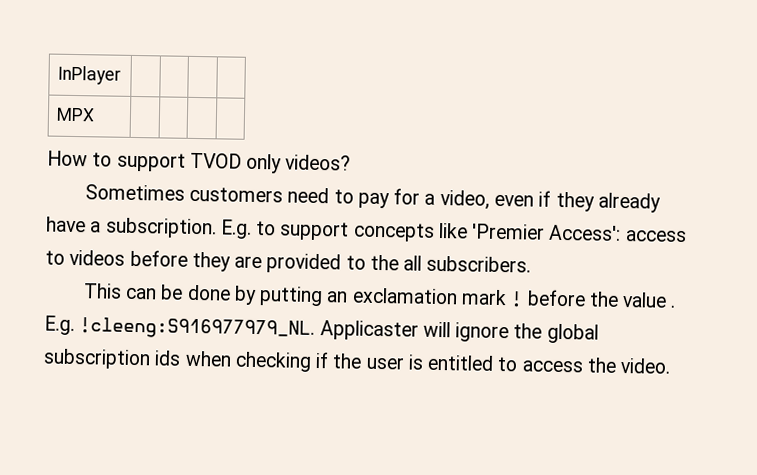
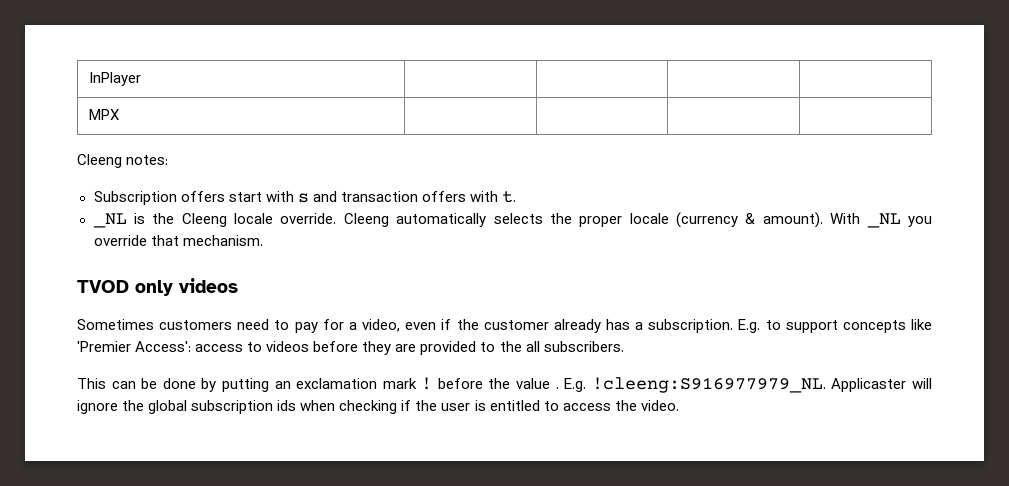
[47,150,186,172] How to support -> [77,154,169,168] [93,191,516,205] [92,212,932,228] [93,235,263,246] Cleeng notes: // Subscription offers start with s and transaction offers with t. // _NL is the Cleeng locale override. Cleeng automatically selects the proper locale (currency & amount). With _NL you override that mechanism. //
[285,154,352,171] videos? -> [179,278,238,293] videos
[555,191,661,213] [46,216,86,233] they already have -> [456,319,630,333] the customer already has

